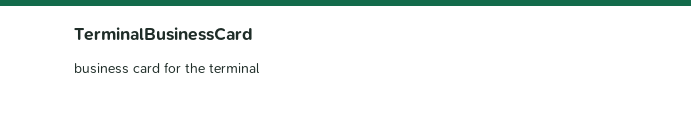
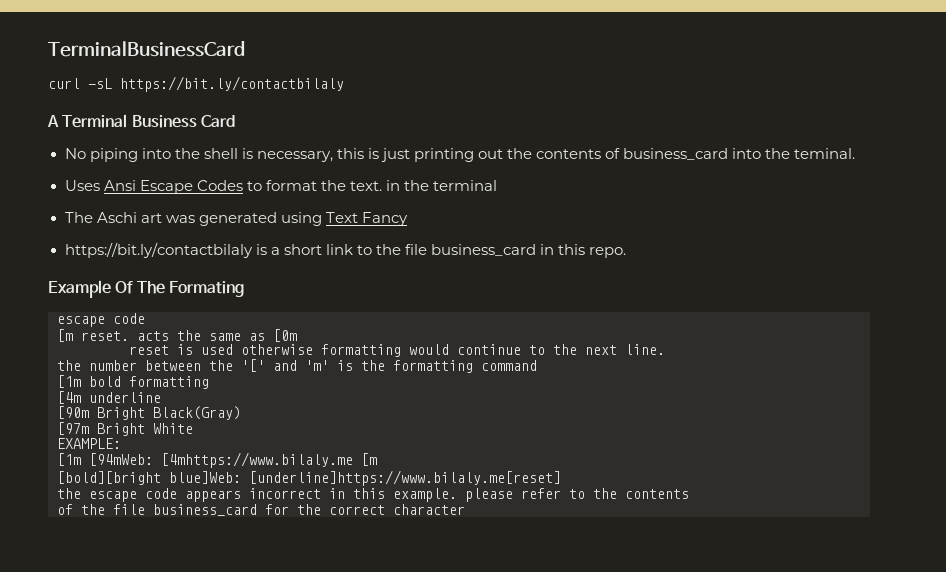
[74,62,260,74] business card for the terminal -> [48,76,344,92] [47,114,235,128] [64,148,856,162] [64,180,498,194] [64,212,408,226] [64,242,627,258] [48,280,244,298] [57,313,145,327] [57,329,297,342] [129,344,665,357] [57,359,537,373] [57,375,209,389] [57,391,161,404] [57,406,241,420] [57,422,193,436] [57,438,121,449] [57,452,377,468] [57,470,561,486] [57,488,689,502] [57,504,465,516] curl -sL https://bit.ly/contactbilaly // A Terminal Business Card // No piping into the shell is necessary, this is just printing out the contents of business_card into the teminal. // Uses Ansi Escape Codes to format the text. in the terminal // The Aschi art was generated using Text Fancy // https://bit.ly/contactbilaly is a short link to the file business_card in this repo. // Example Of The Formating // escape code // [m reset. acts the same as [0m // reset is used otherwise formatting would continue to the next line. // the number between the '[' and 'm' is the formatting command // [1m bold formatting // [4m underline // [90m Bright Black(Gray) // [97m Bright White // EXAMPLE: // [1m [94mWeb: [4mhttps://www.bilaly.me [m // [bold][bright blue]Web: [underline]https://www.bilaly.me[reset] // the escape code appears incorrect in this example. please refer to the contents // of the file business_card for the correct character

